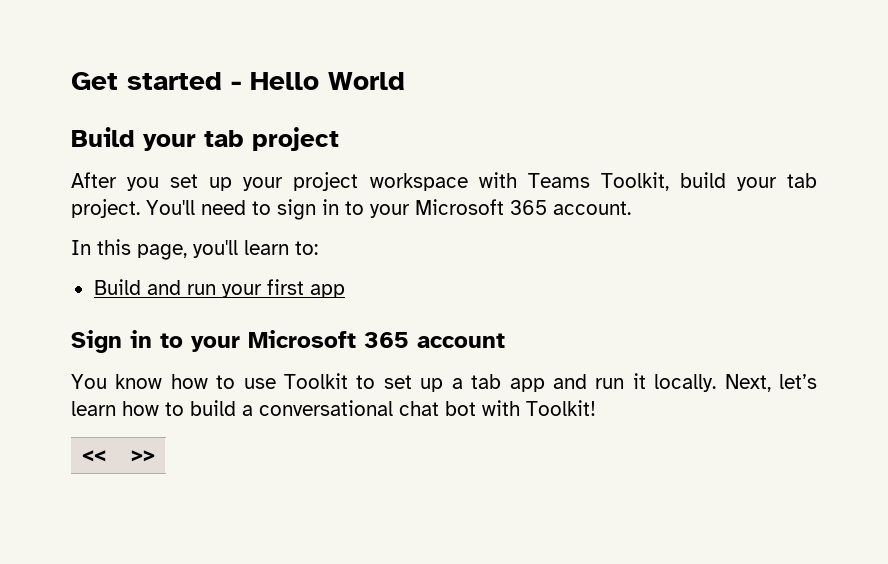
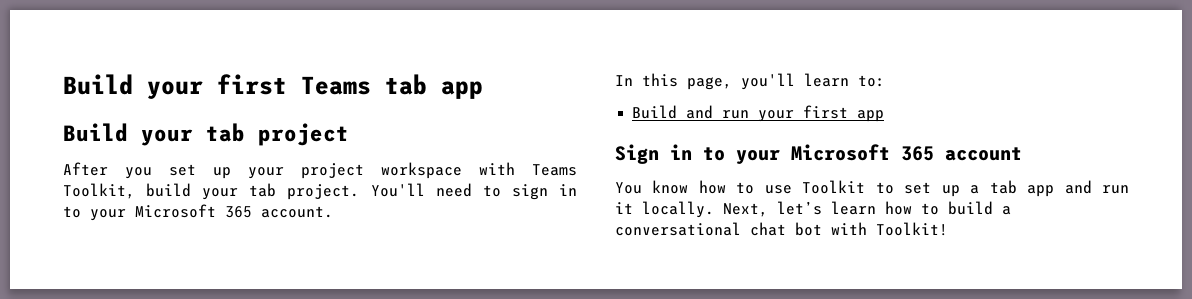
[71,72,405,90] Get started - Hello World -> [63,74,483,99] Build your first Teams tab app
[82,450,107,462] [130,450,155,462] // << | >> -> (948, 229) none

